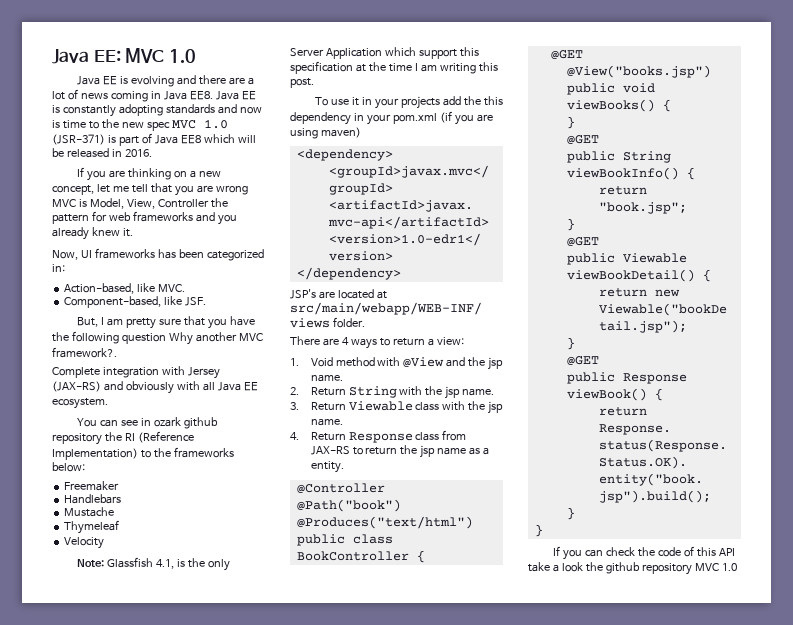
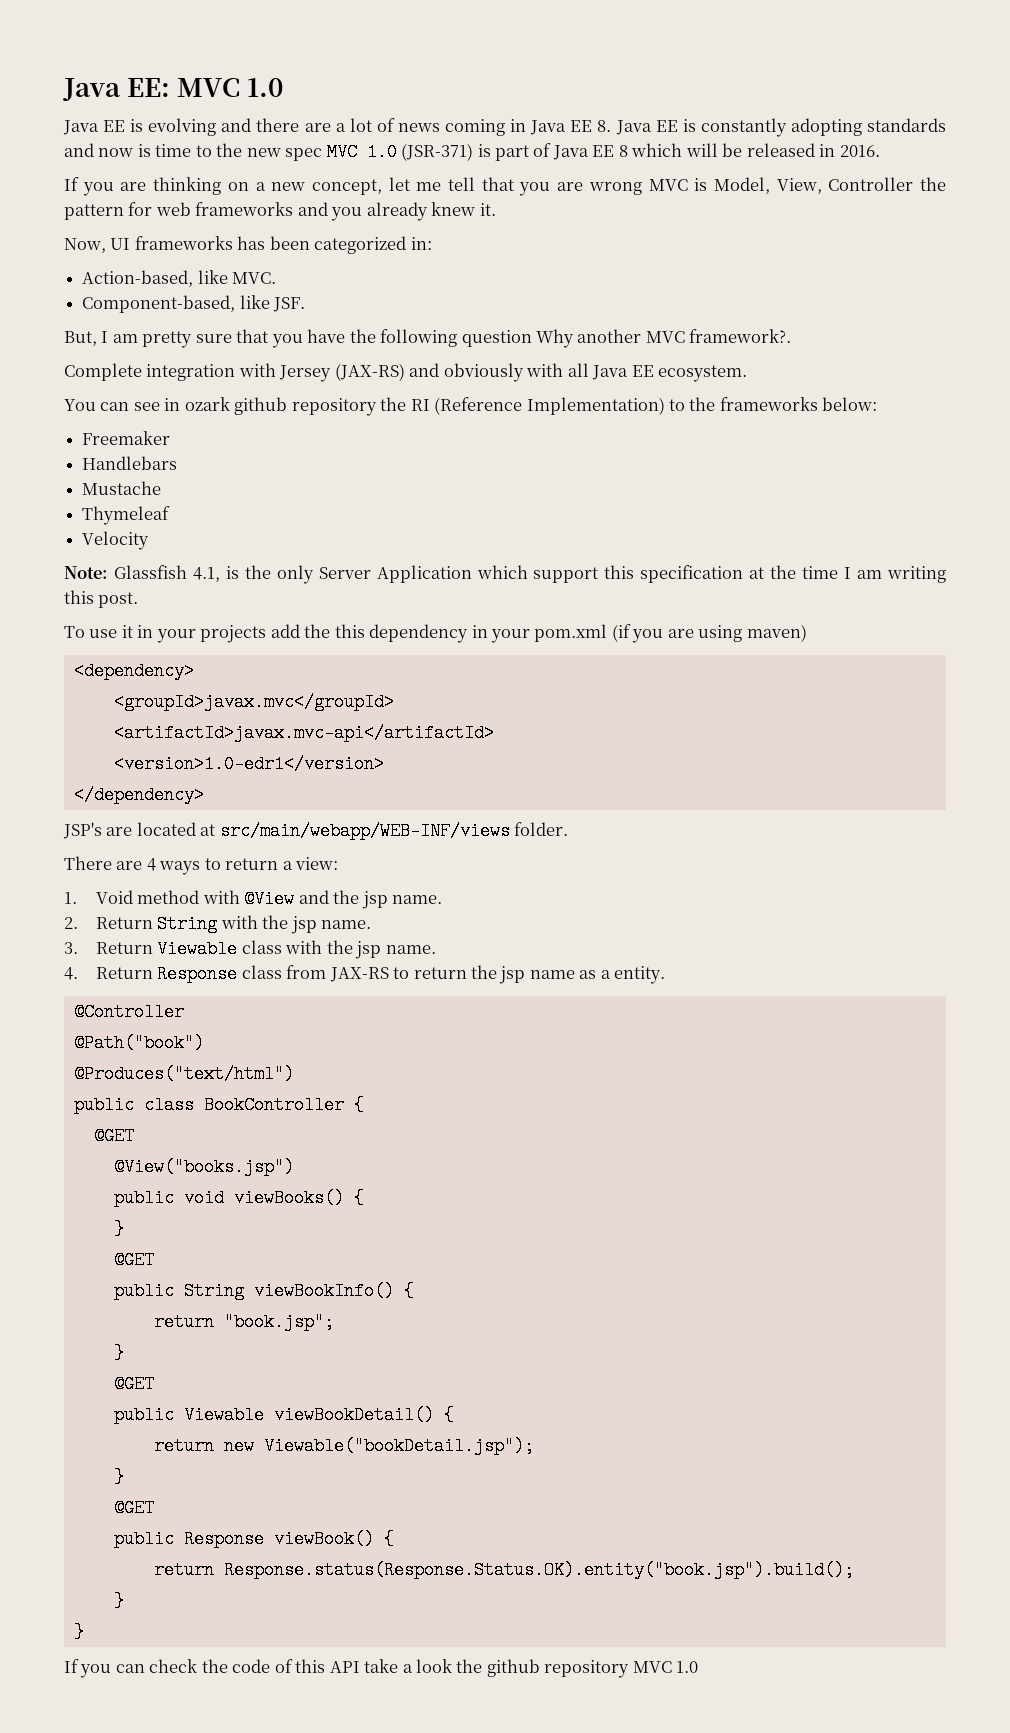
[189,91,213,100] EE8. -> [570,120,612,132] EE 8.
[180,135,201,144] EE8 -> [592,145,628,157] EE 8

